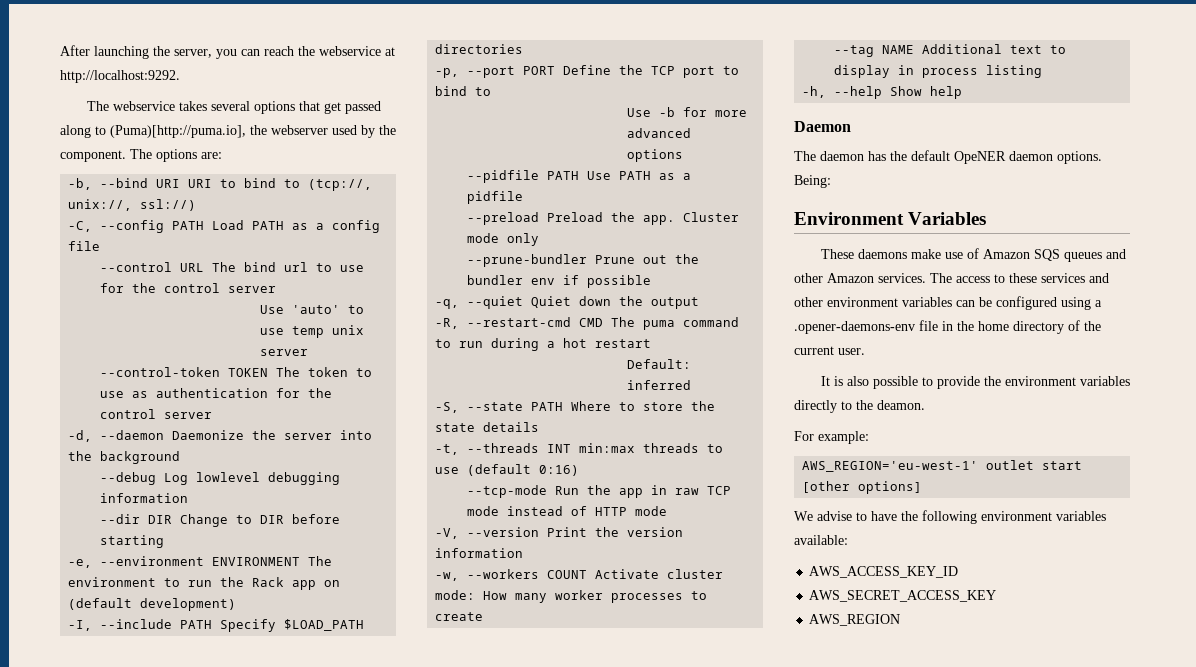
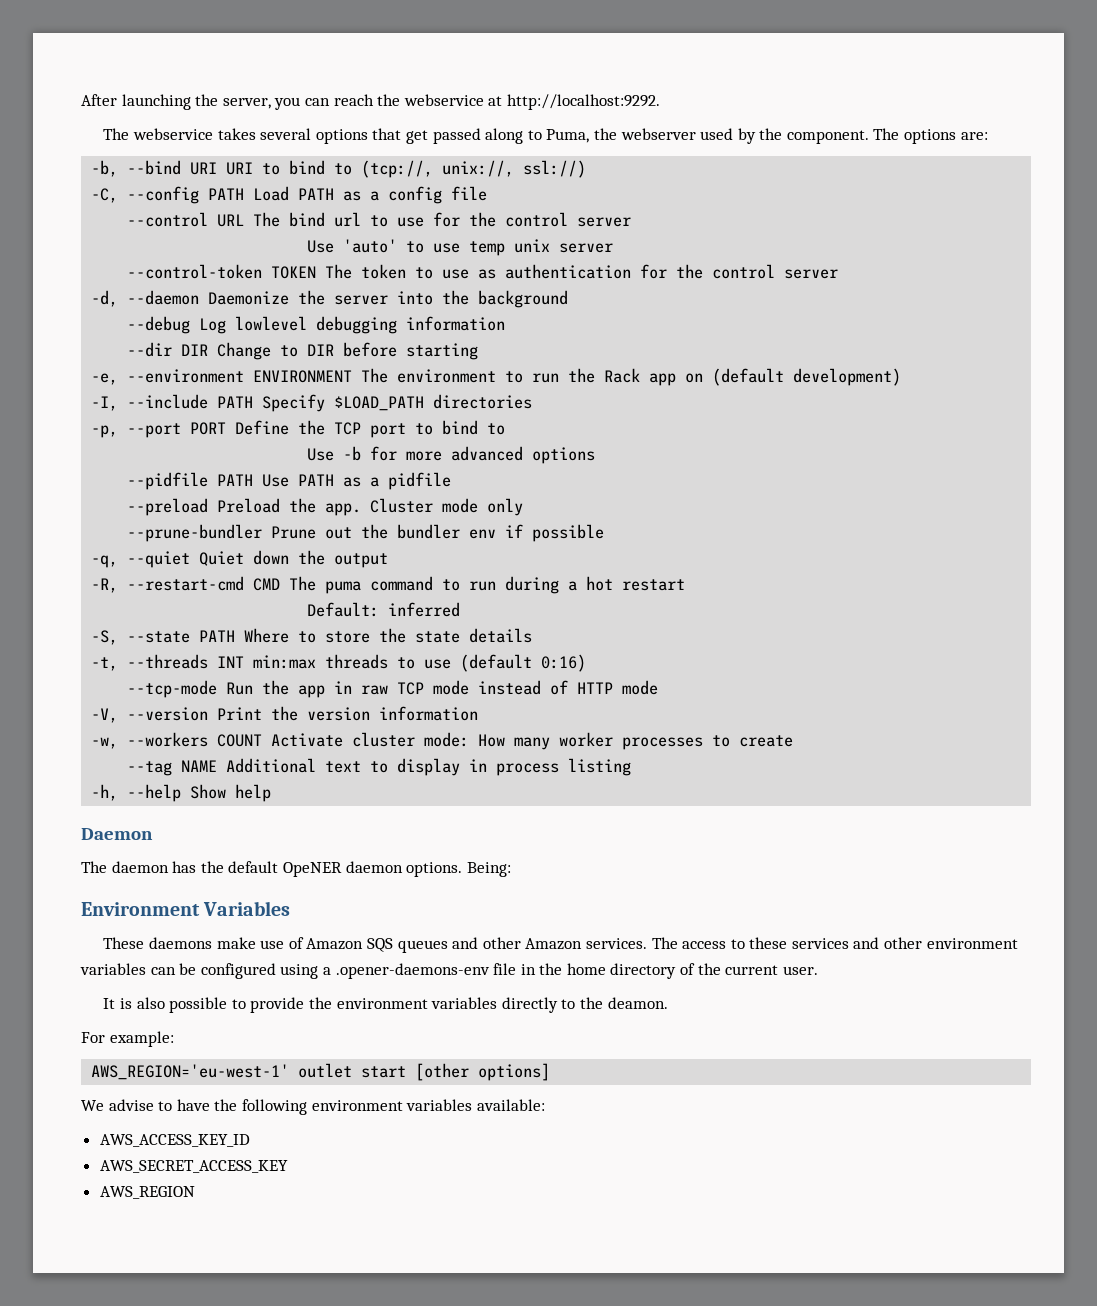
[110,125,246,138] (Puma)[http://puma.io], -> [546,129,590,143] Puma,

